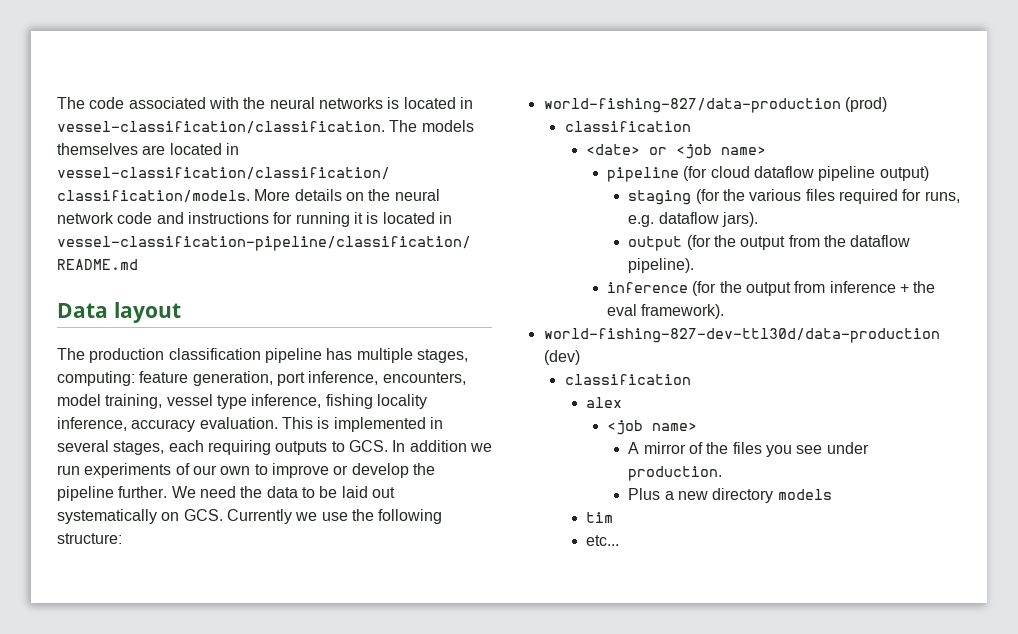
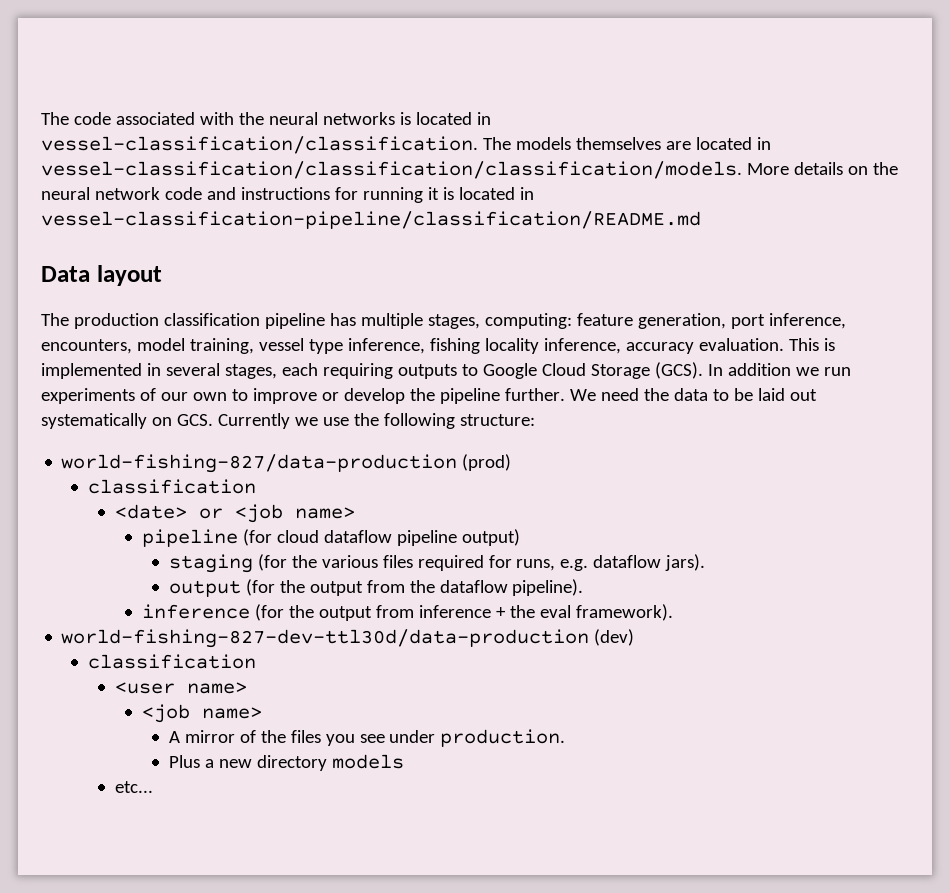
[348,440,388,452] GCS. -> [482,362,703,379] Google Cloud Storage (GCS).
[585,397,622,408] alex -> [114,682,247,694] <user name>
[585,512,613,523] // tim -> (404, 761) none

